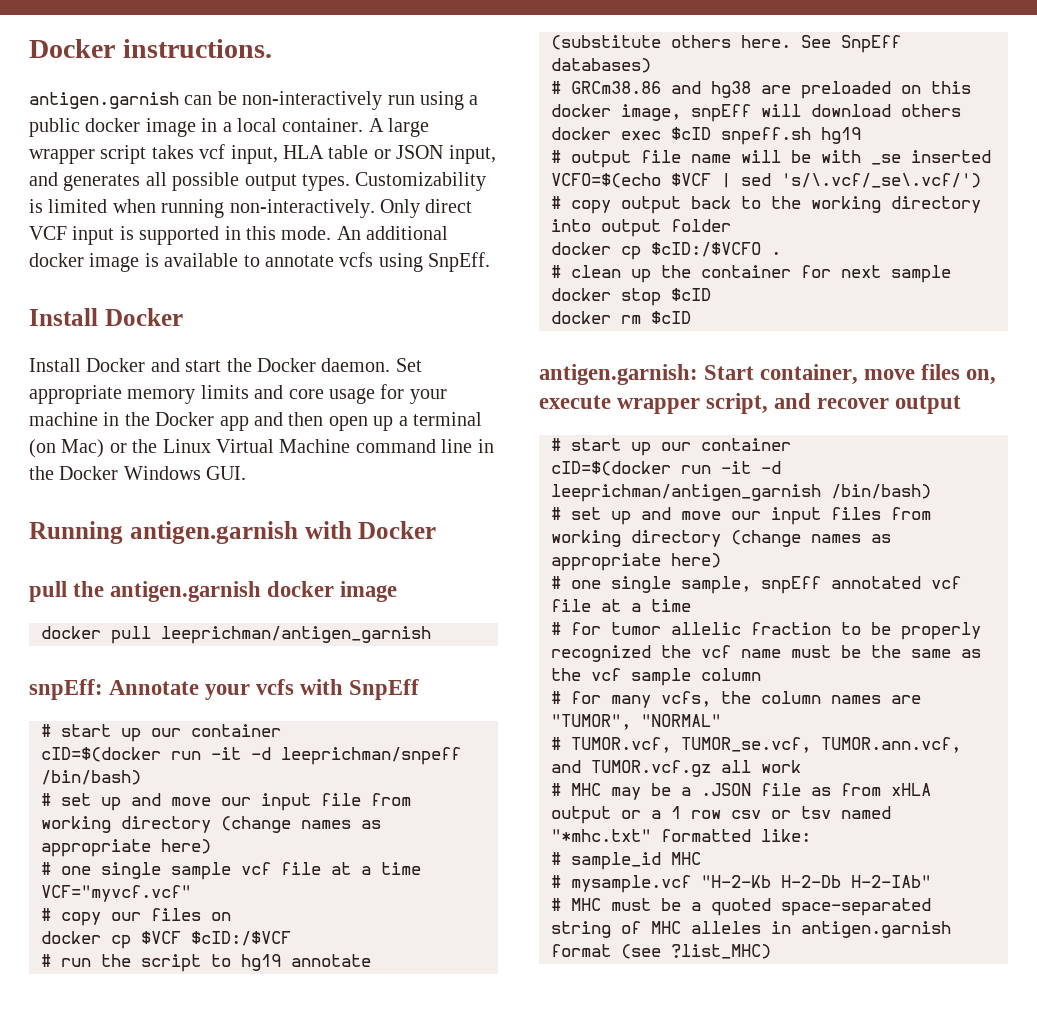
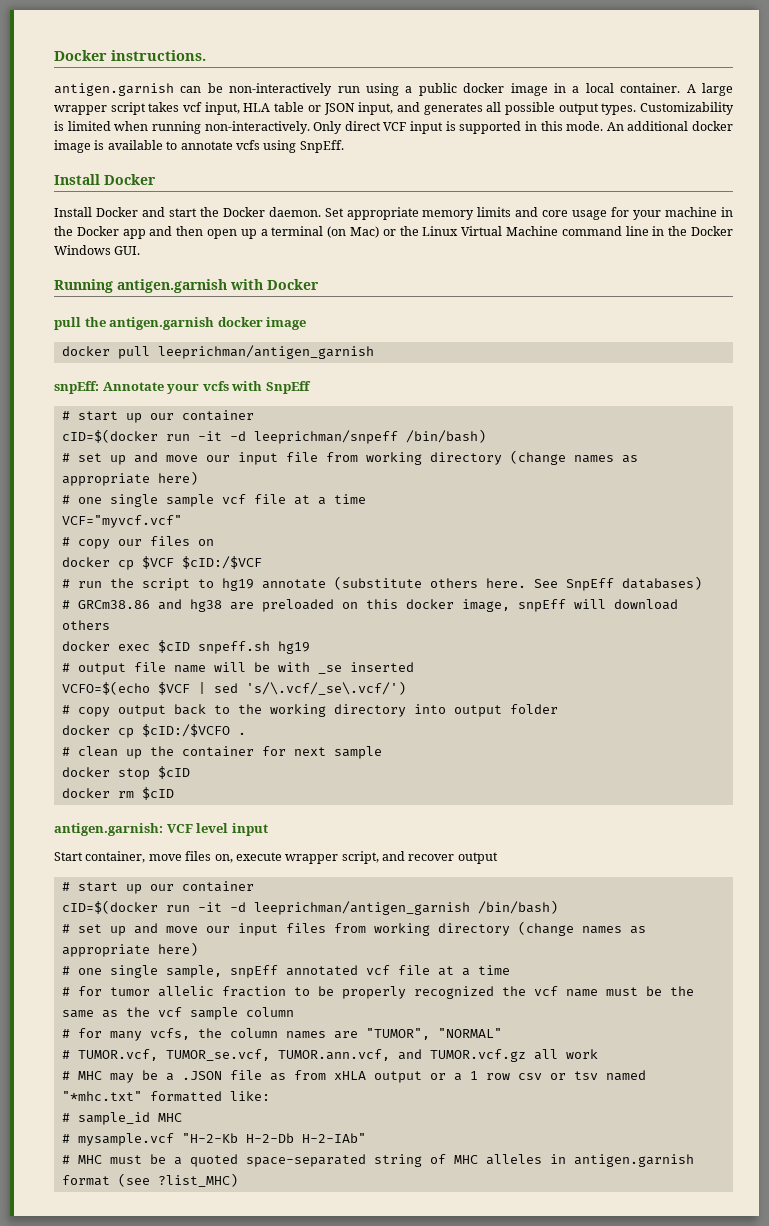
(698, 374) none -> [166,823,268,836] VCF level input //

